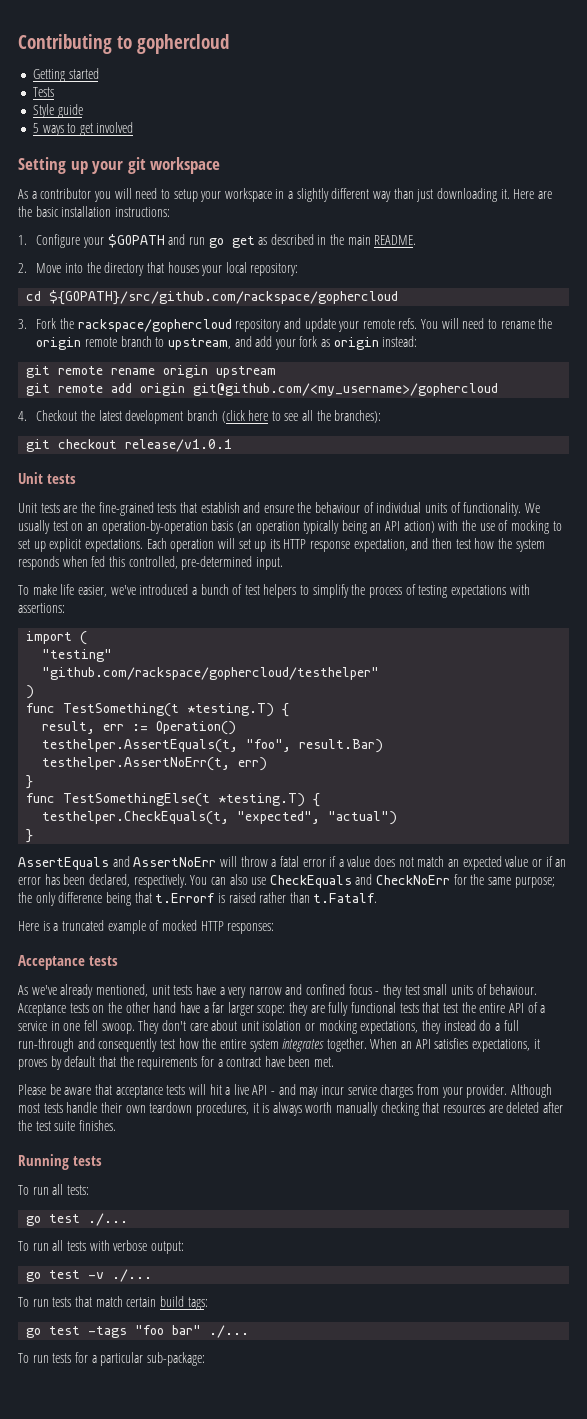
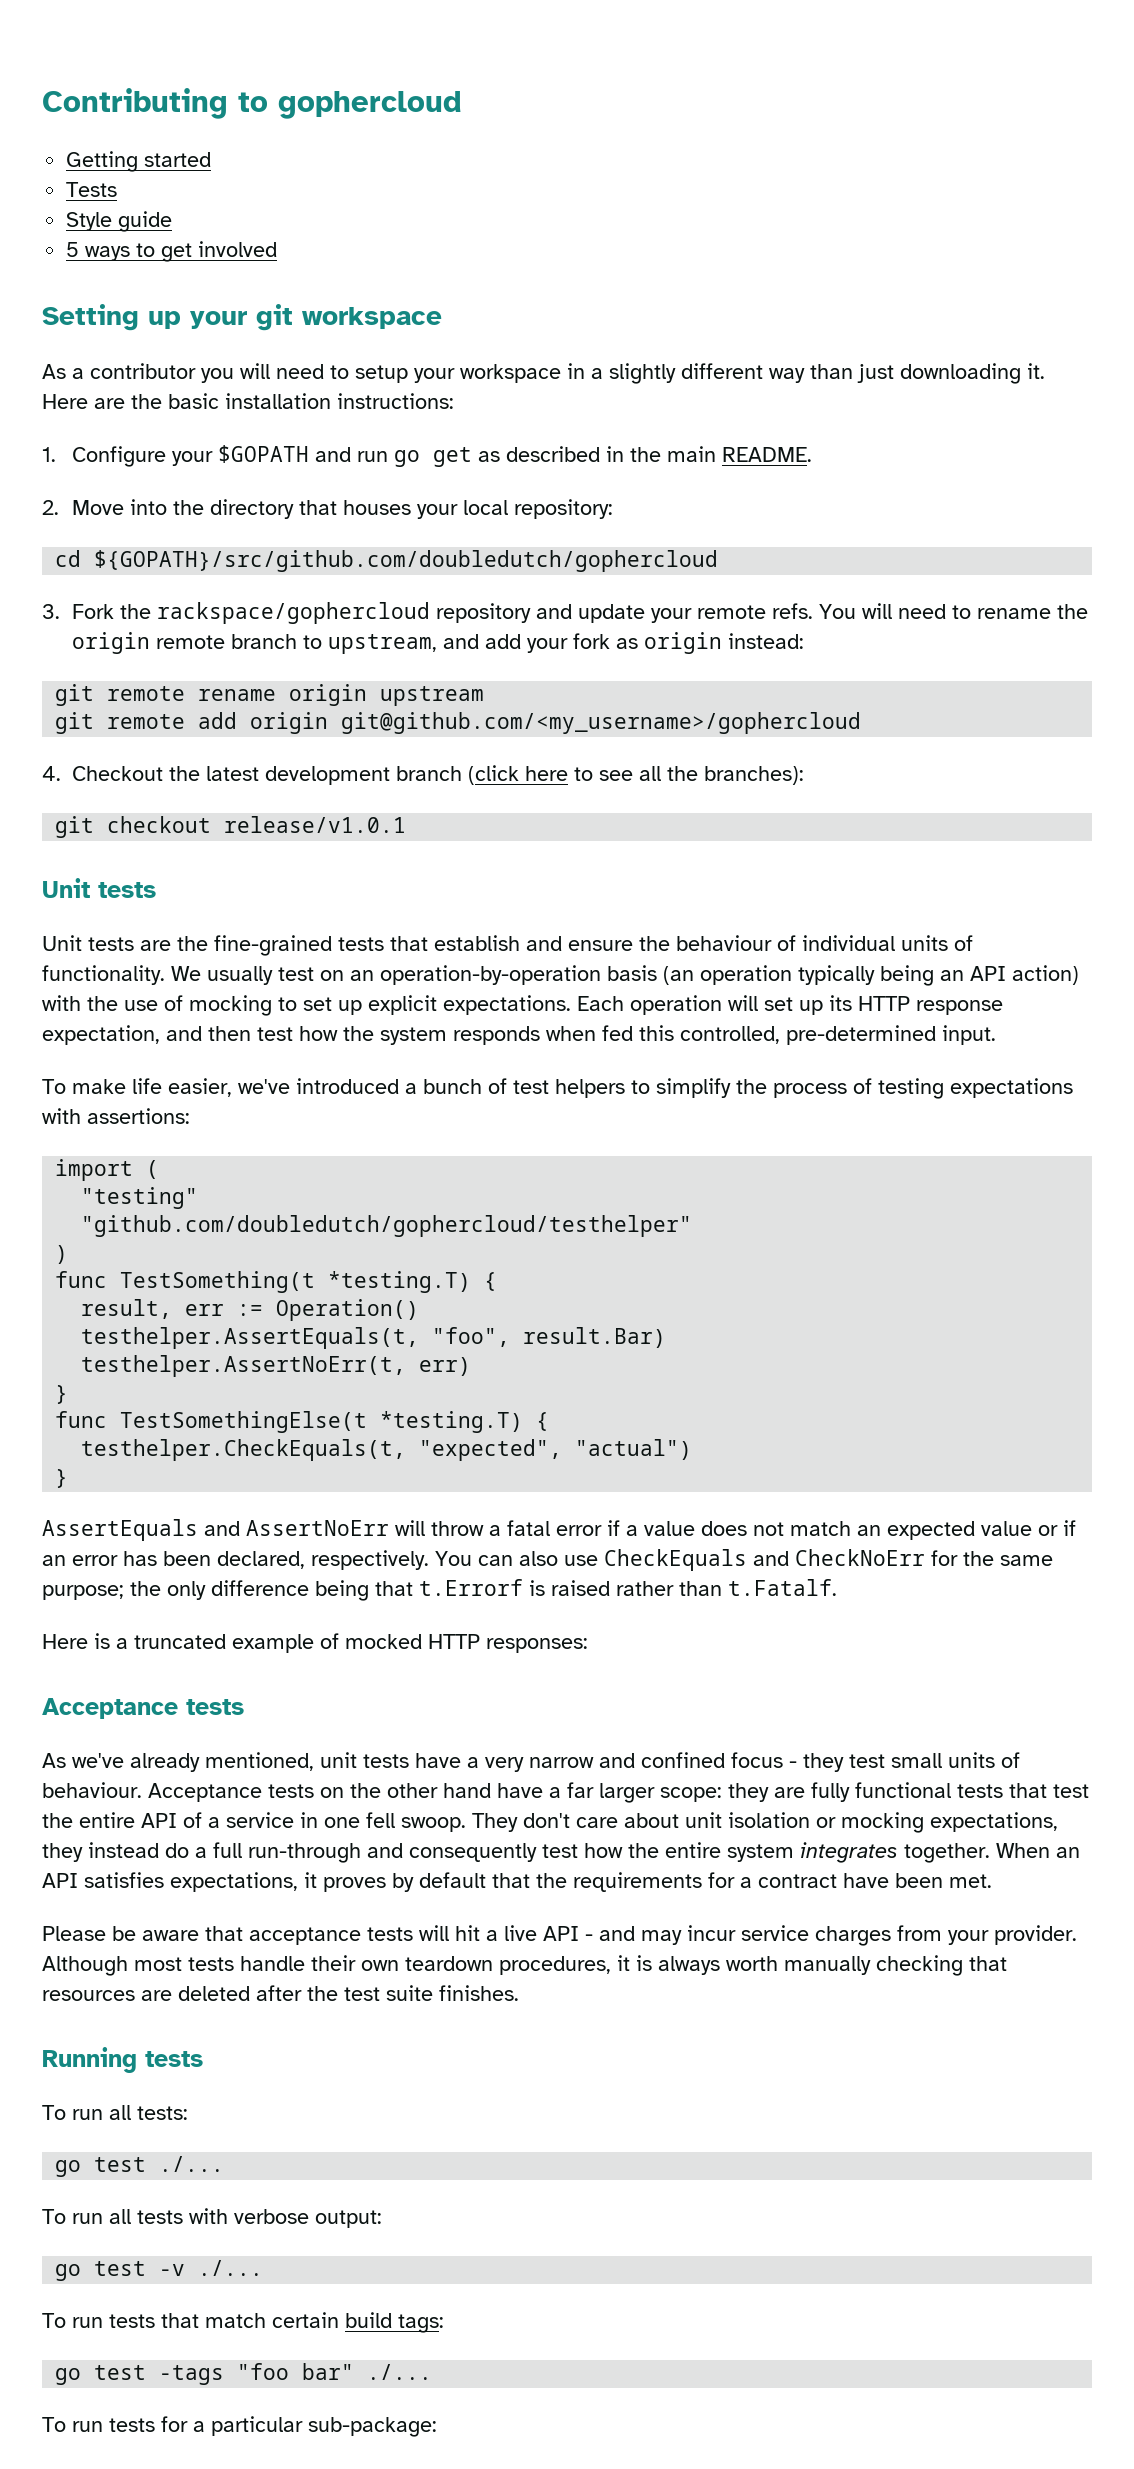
[49,290,399,305] ${GOPATH}/src/github.com/rackspace/gophercloud -> [94,550,719,572] ${GOPATH}/src/github.com/doubledutch/gophercloud
[42,667,380,680] "github.com/rackspace/gophercloud/testhelper" -> [81,1215,693,1237] "github.com/doubledutch/gophercloud/testhelper"

